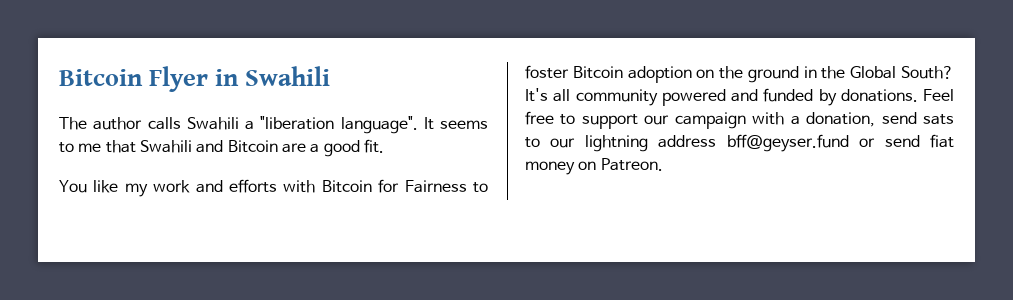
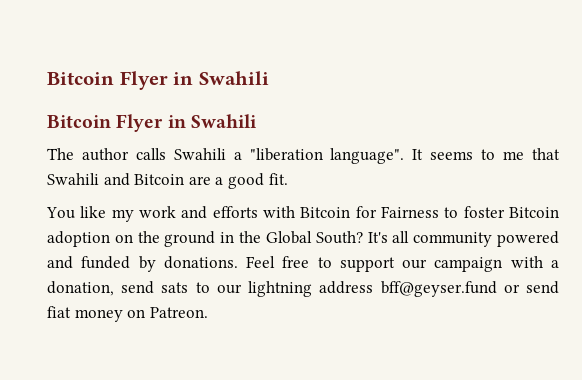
[59,66,331,92] Bitcoin Flyer in Swahili -> [47,71,269,90] [47,114,257,132] Bitcoin Flyer in Swahili // Bitcoin Flyer in Swahili

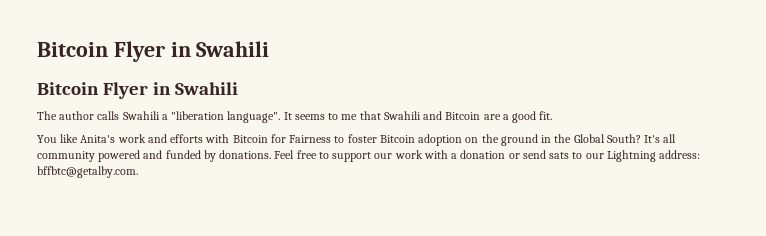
[111,209,134,222] my -> [80,135,116,143] Anita's
[434,257,503,272] campaign -> [394,150,423,159] work
[47,281,114,296] donation, -> [460,150,520,159] donation or
[248,281,559,297] [47,306,208,322] lightning address bff@geyser.fund or send fiat money on Patreon. -> [606,150,701,162] [37,166,138,178] Lightning address: bffbtc@getalby.com.

